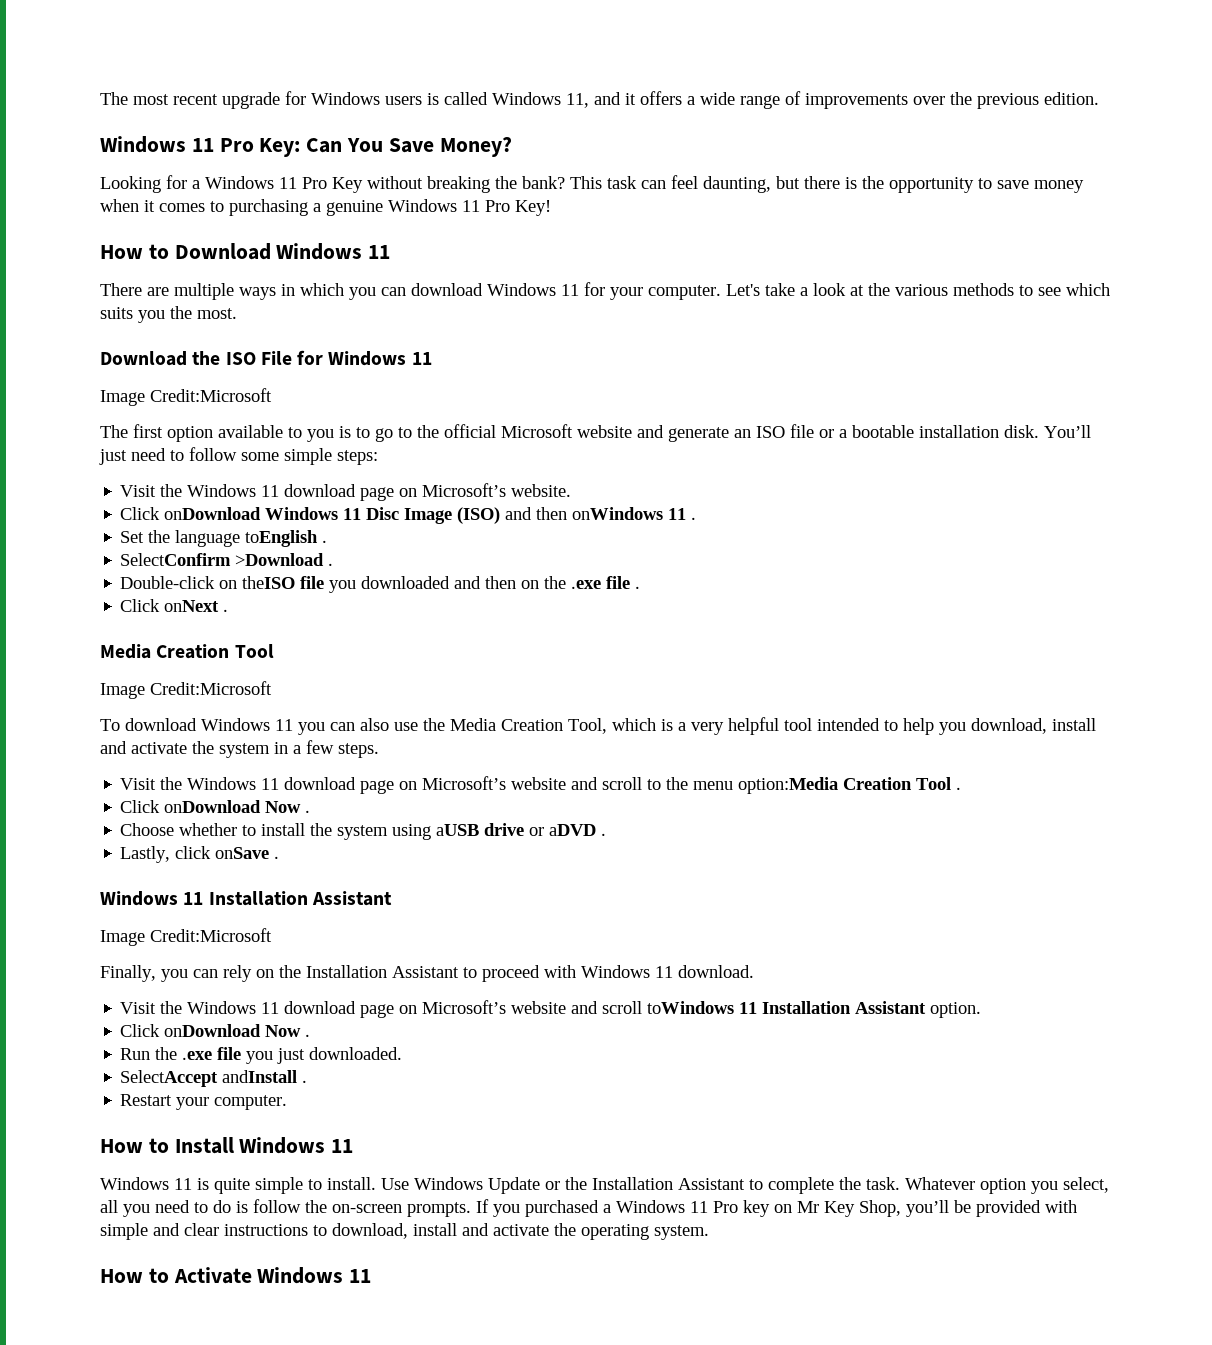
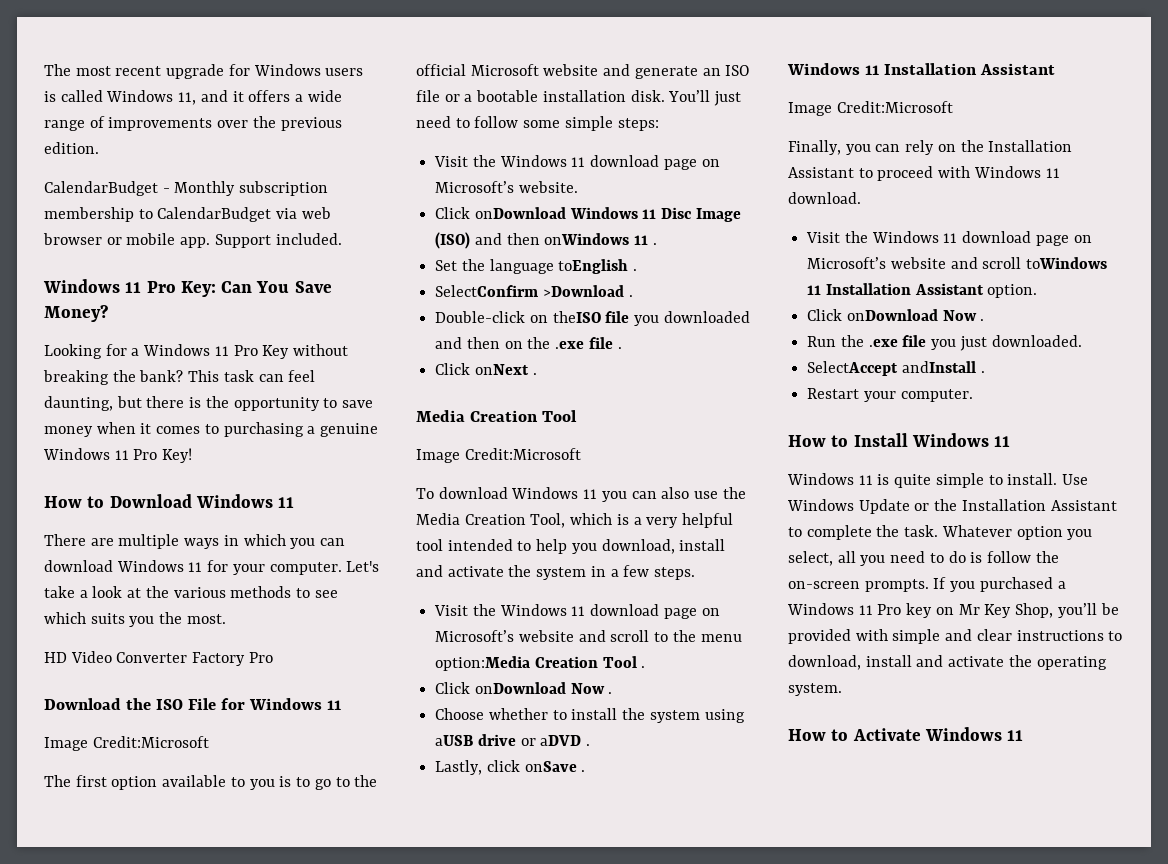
(1099, 98) none -> [44,181,329,196] [44,207,331,222] [43,233,342,248] // CalendarBudget - Monthly subscription membership to CalendarBudget via web browser or mobile app. Support included.
(237, 313) none -> [44,651,273,666] // HD Video Converter Factory Pro

